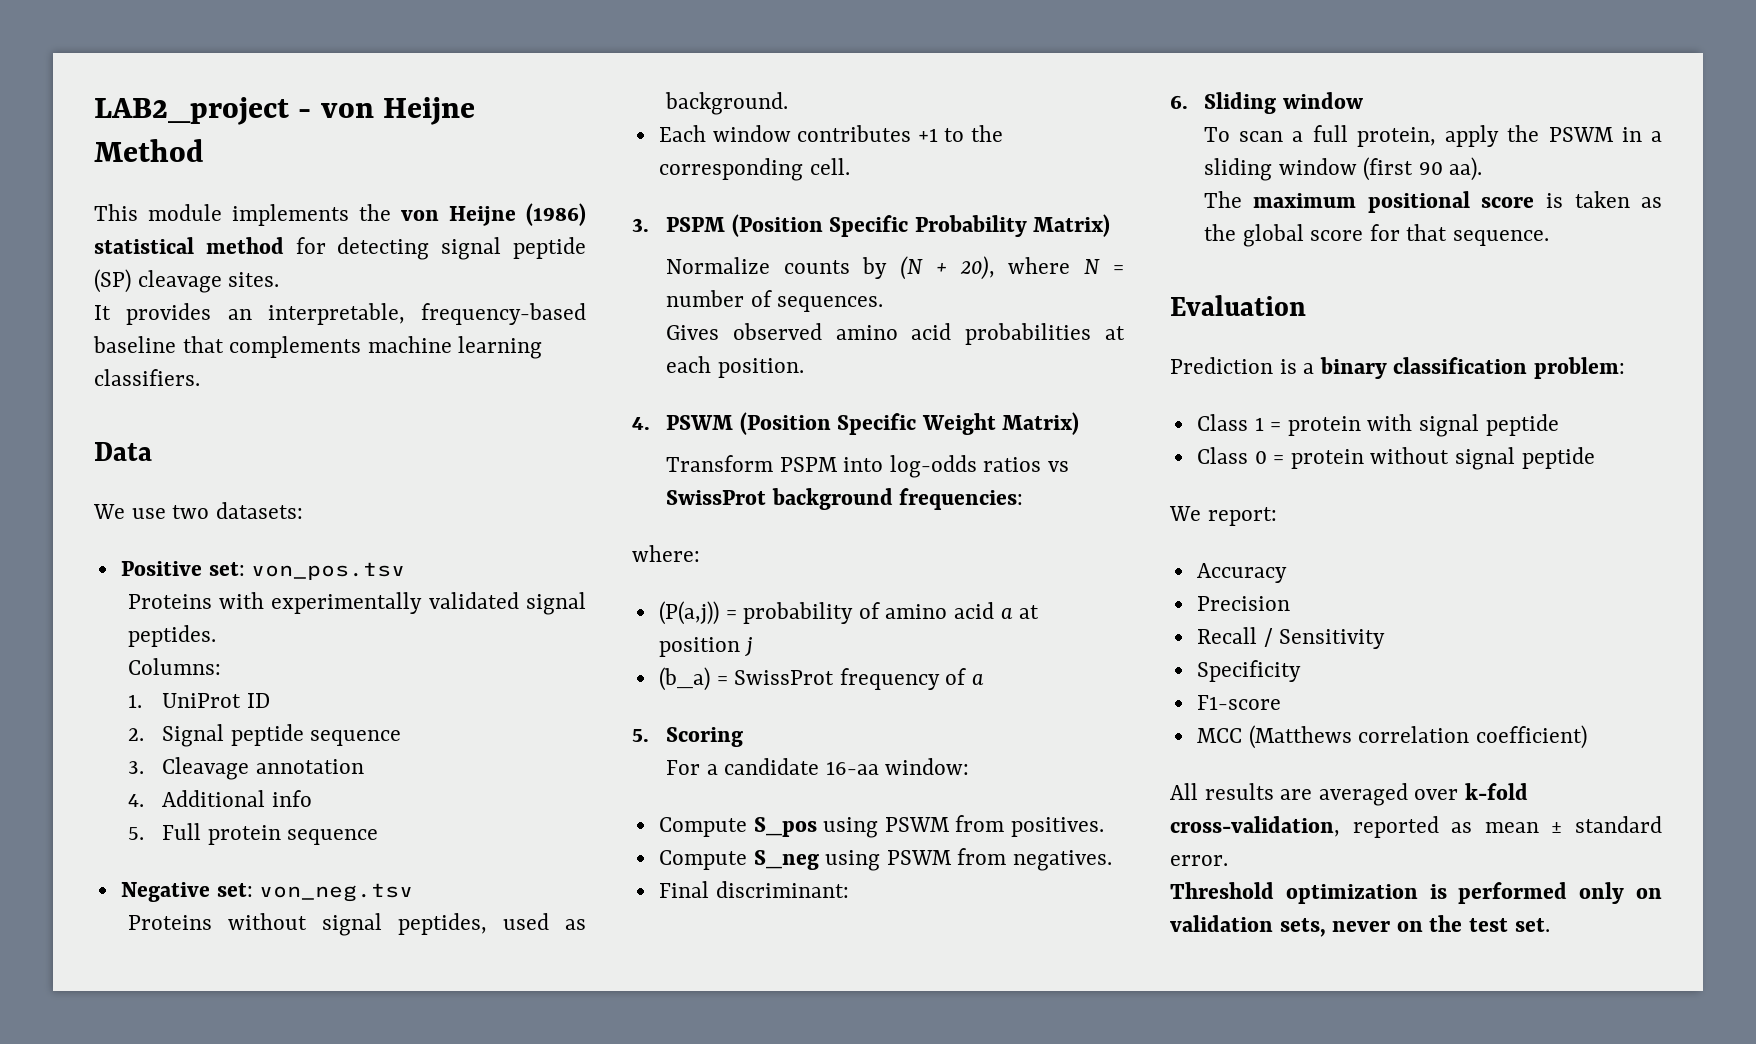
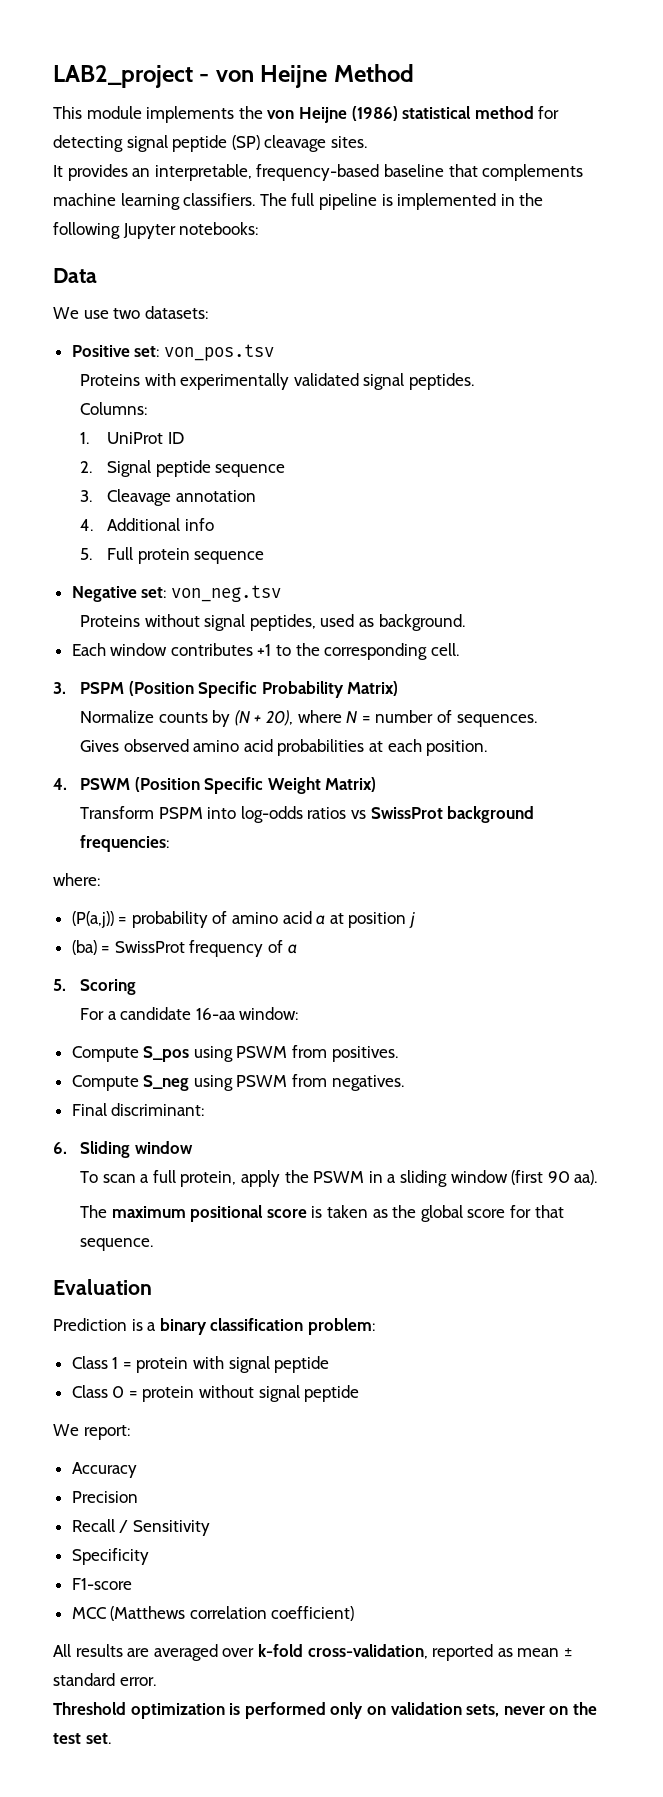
(200, 377) none -> [259,193,544,210] [53,222,259,239] The full pipeline is implemented in the following Jupyter notebooks:
[658,667,710,691] (b_a) -> [71,940,97,955] (ba)

